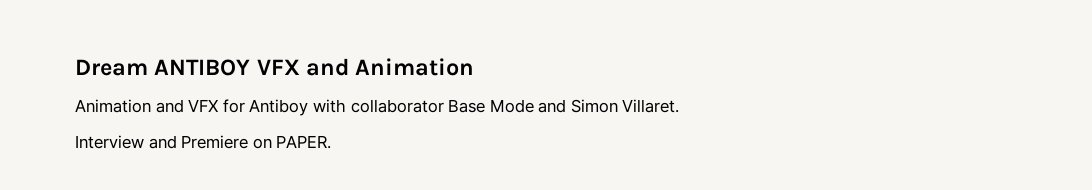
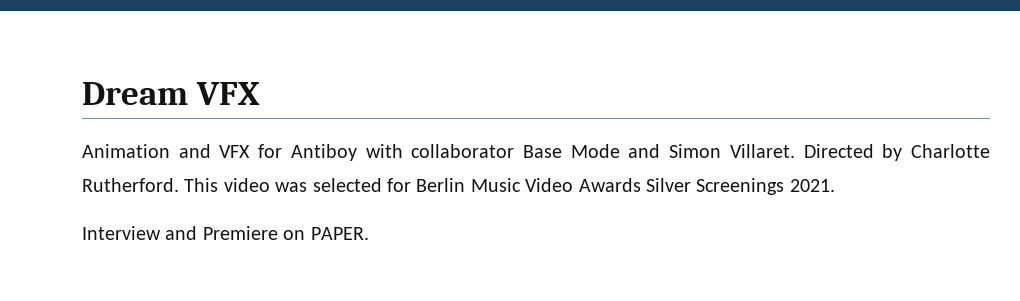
[154,58,475,76] ANTIBOY VFX and Animation -> [196,82,261,105] VFX
(680, 106) none -> [803,144,990,161] [82,178,835,195] Directed by Charlotte Rutherford. This video was selected for Berlin Music Video Awards Silver Screenings 2021.

